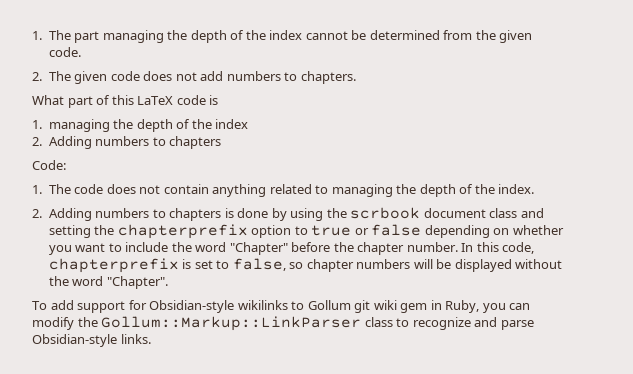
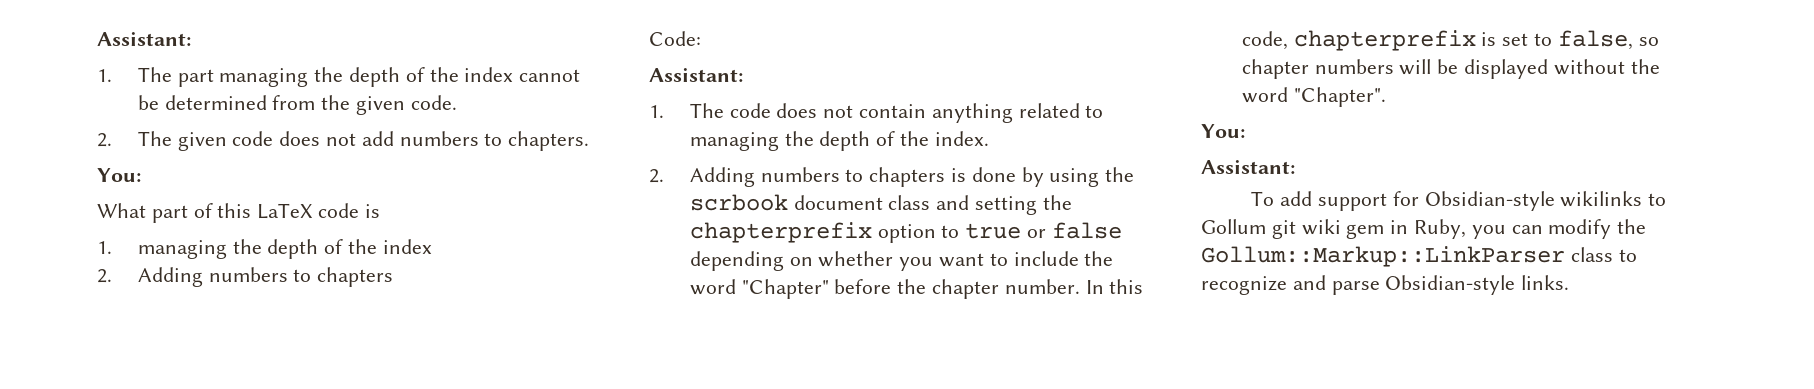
(32, 35) none -> [97,32,191,46] Assistant: //
(356, 77) none -> [97,168,141,182] // You:
(66, 165) none -> [649,68,743,82] // Assistant:
(168, 282) none -> [1201,124,1245,138] [1201,160,1295,174] // You: // Assistant:

